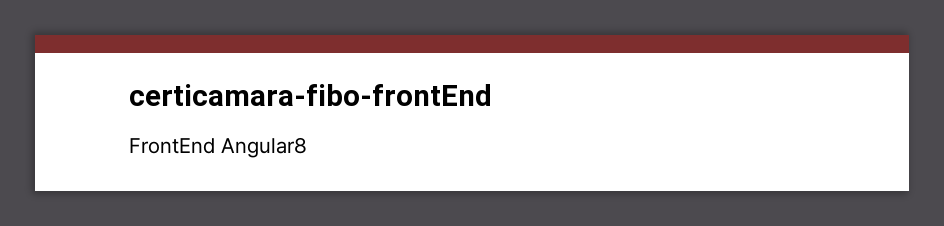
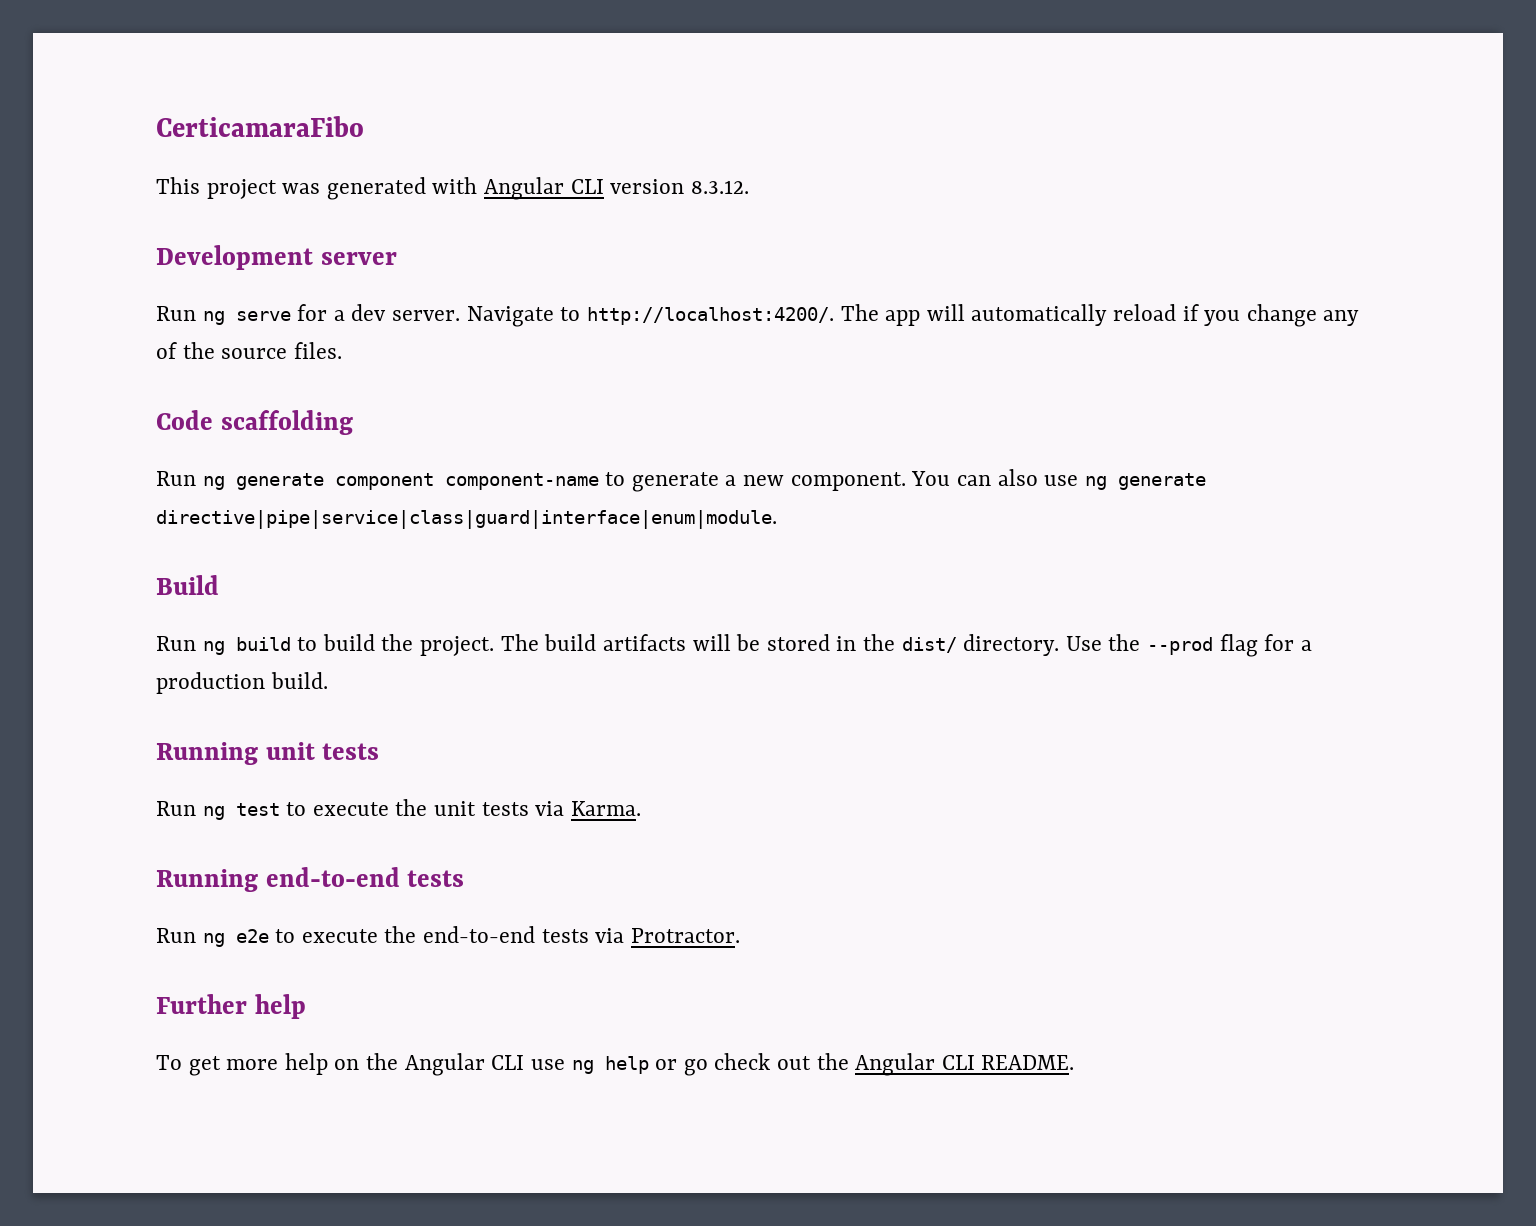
[129,84,492,106] [129,137,307,158] certicamara-fibo-frontEnd // FrontEnd Angular8 -> [156,116,364,137] [156,177,749,200] [156,245,397,270] [156,304,1360,327] [156,342,342,359] [156,410,353,435] [156,469,1206,492] [156,510,777,529] [156,575,219,595] [156,634,1312,657] [156,672,328,694] [156,742,380,765] [156,799,641,820] [156,867,465,892] [156,926,740,947] [156,994,306,1019] [156,1053,1075,1076] CerticamaraFibo // This project was generated with Angular CLI version 8.3.12. // Development server // Run ng serve for a dev server. Navigate to http://localhost:4200/. The app will automatically reload if you change any of the source files. // Code scaffolding // Run ng generate component component-name to generate a new component. You can also use ng generate directive|pipe|service|class|guard|interface|enum|module. // Build // Run ng build to build the project. The build artifacts will be stored in the dist/ directory. Use the --prod flag for a production build. // Running unit tests // Run ng test to execute the unit tests via Karma. // Running end-to-end tests // Run ng e2e to execute the end-to-end tests via Protractor. // Further help // To get more help on the Angular CLI use ng help or go check out the Angular CLI README.

